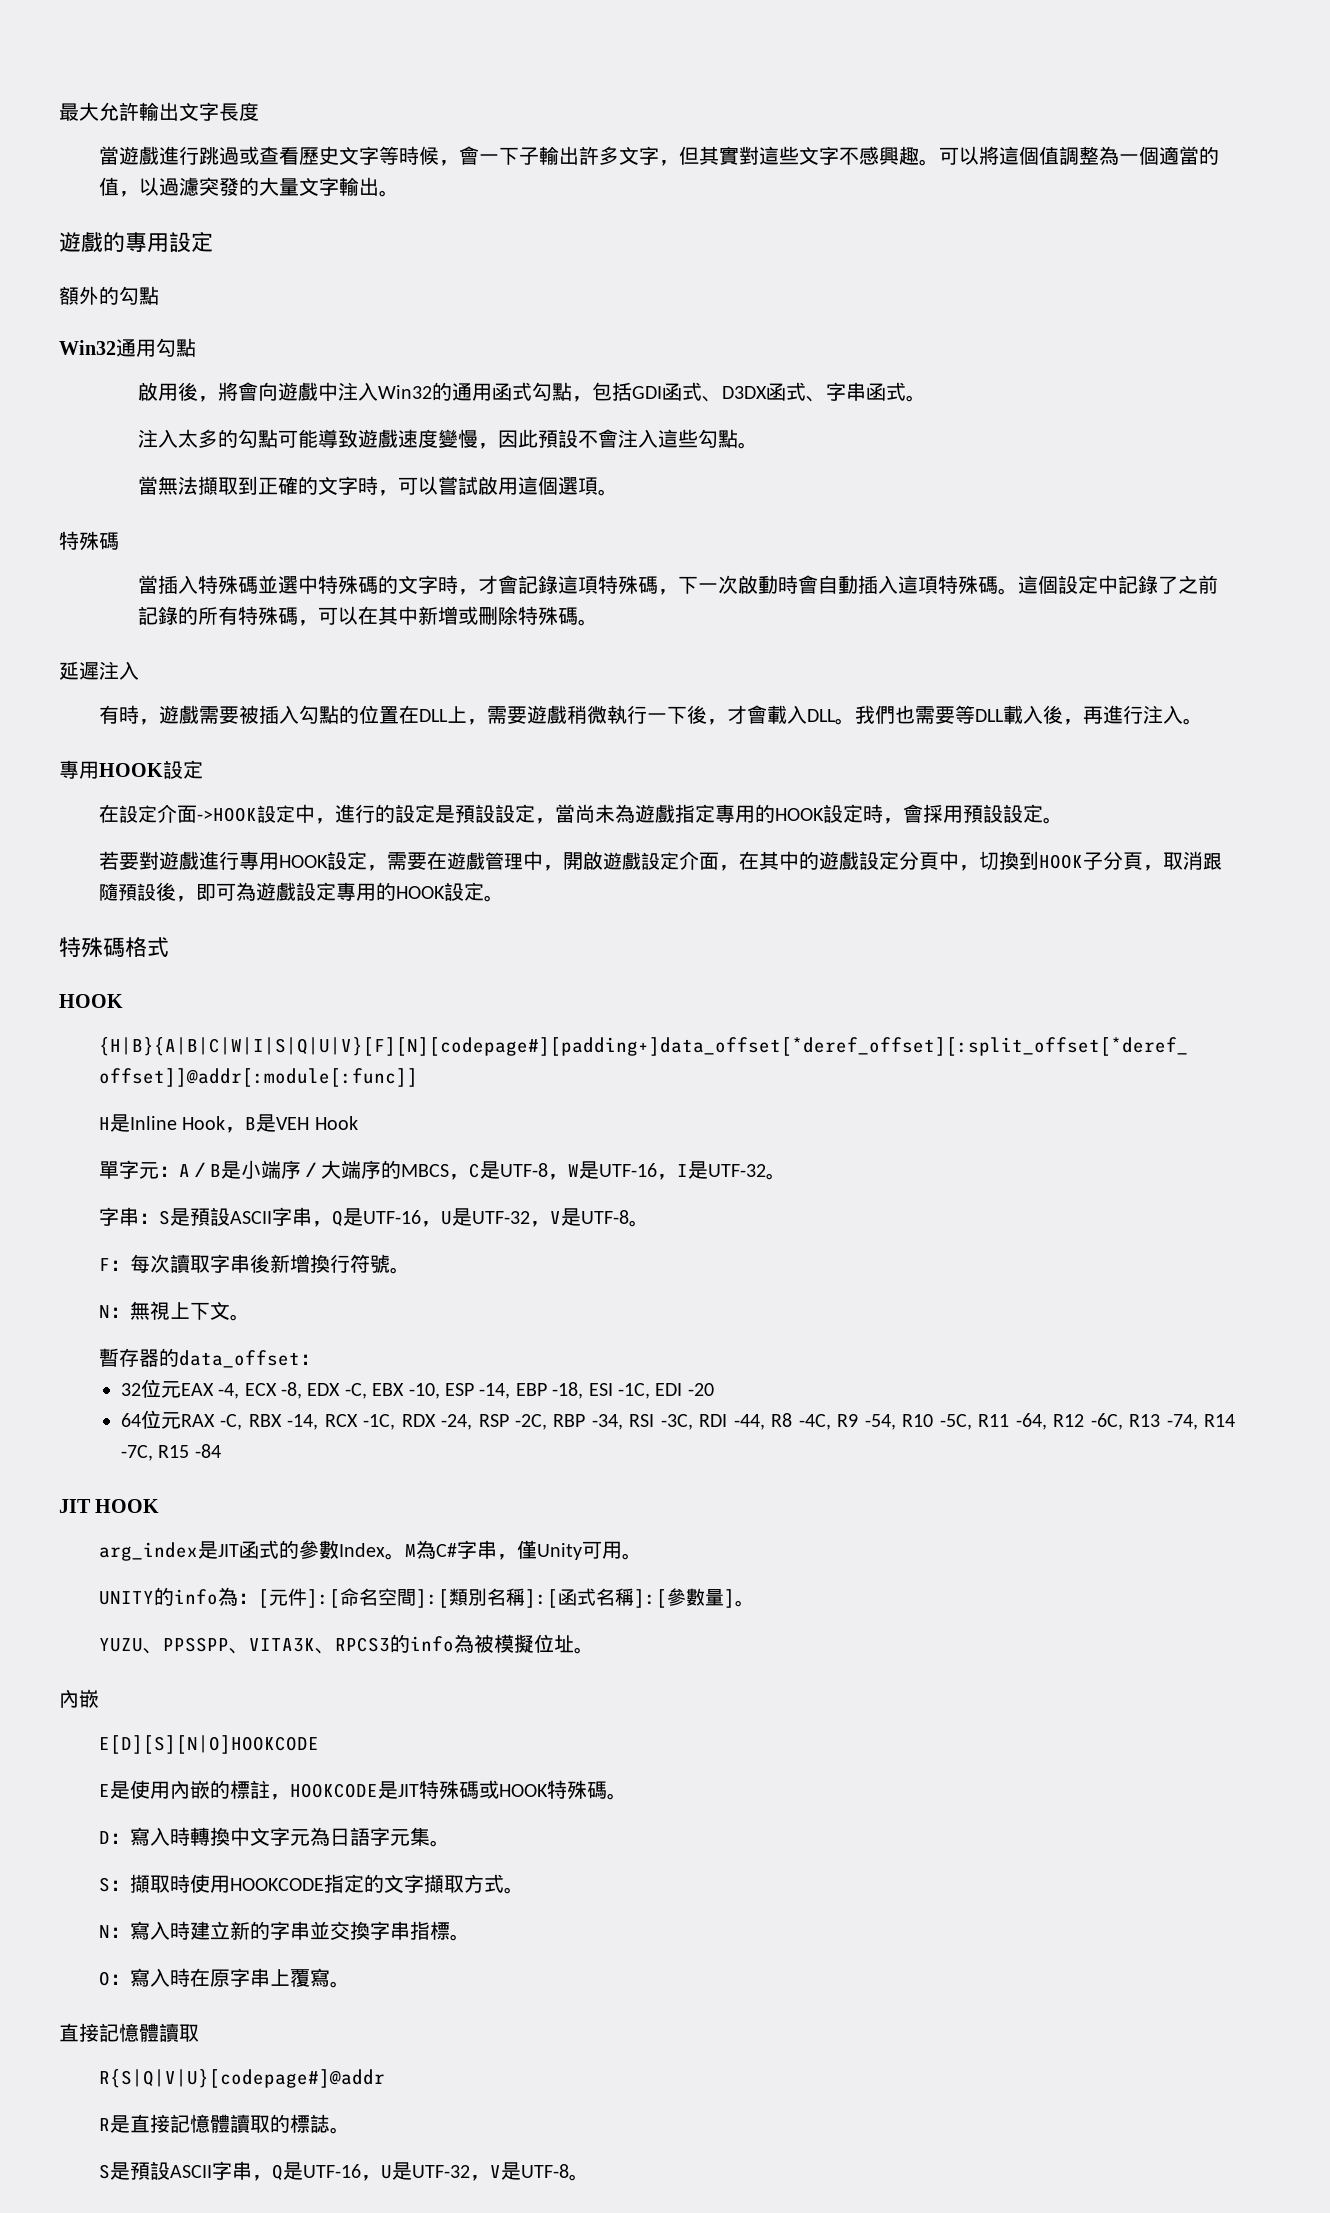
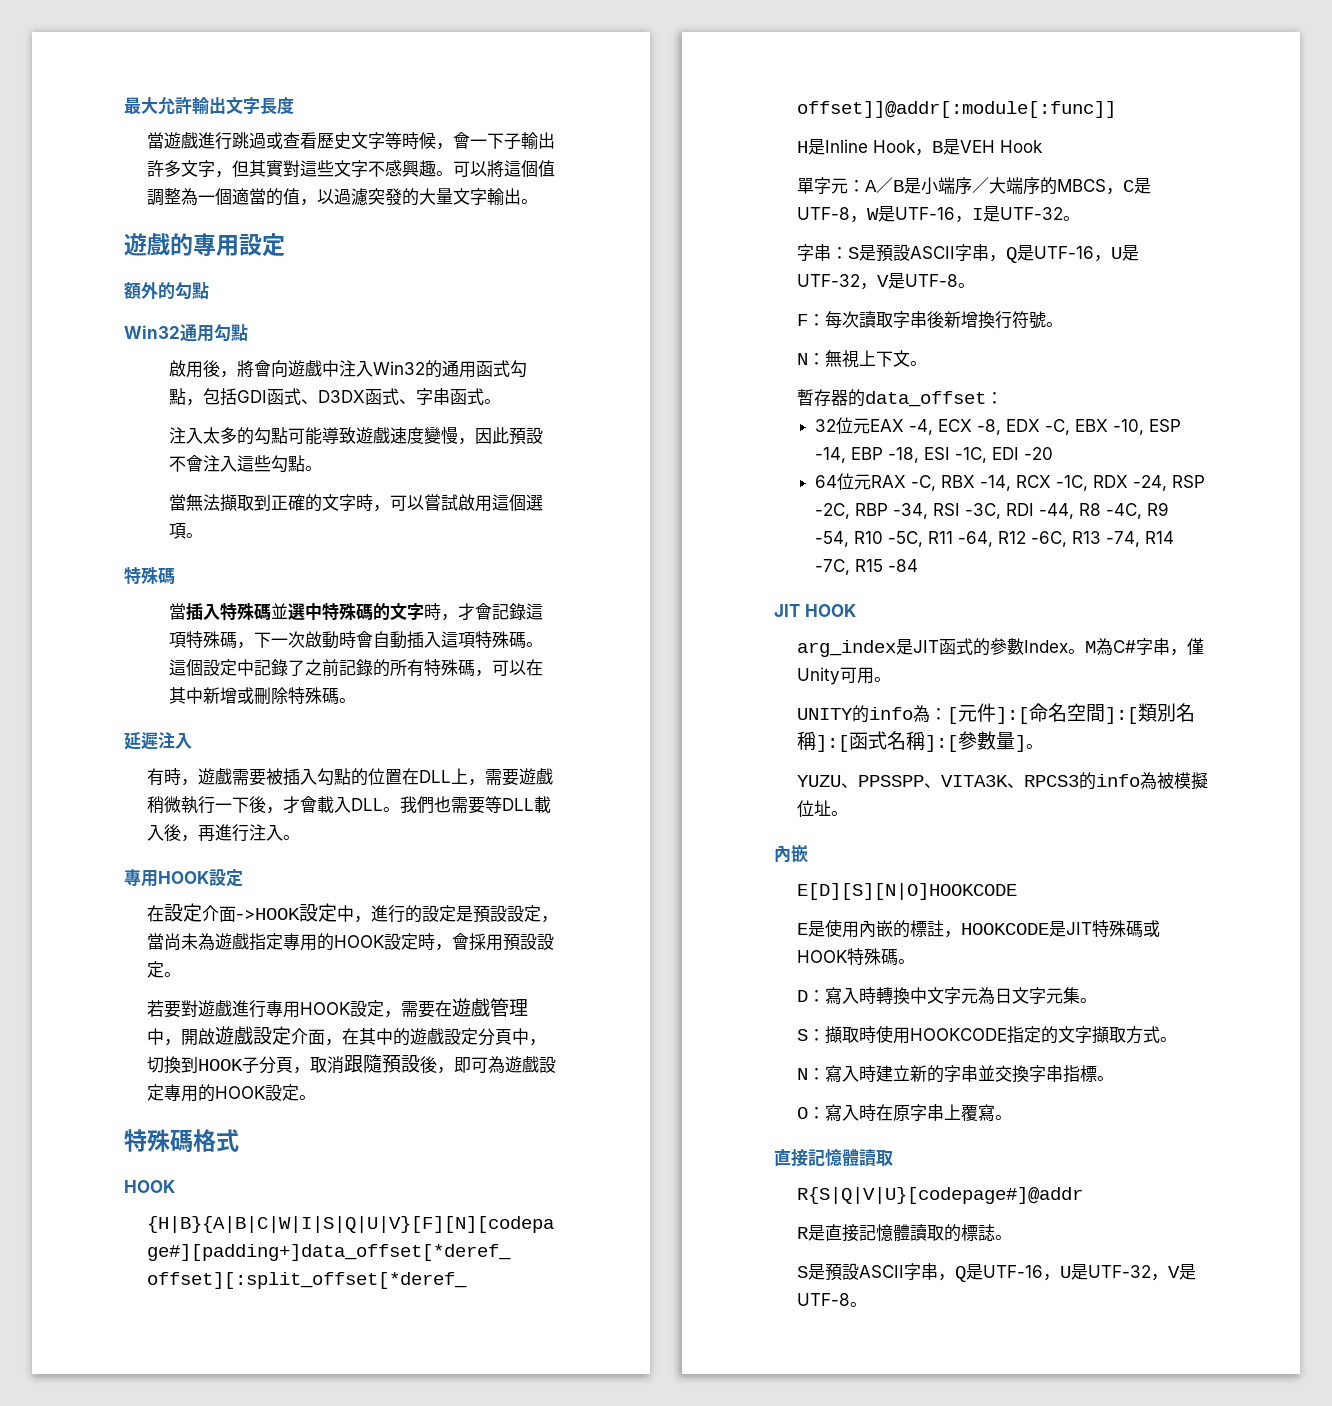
[349,1827,370,1846] 語 -> [1011,987,1029,1004] 文

